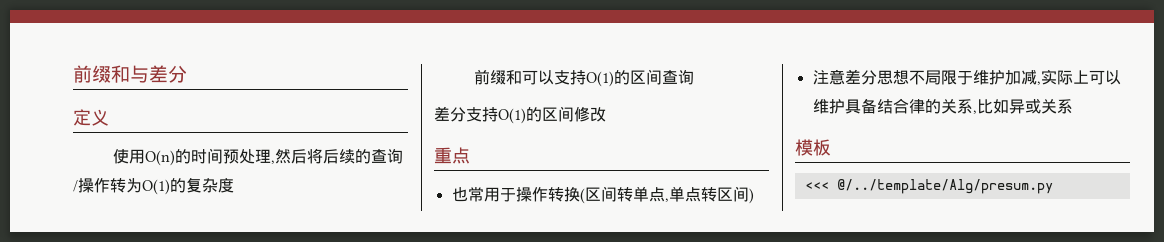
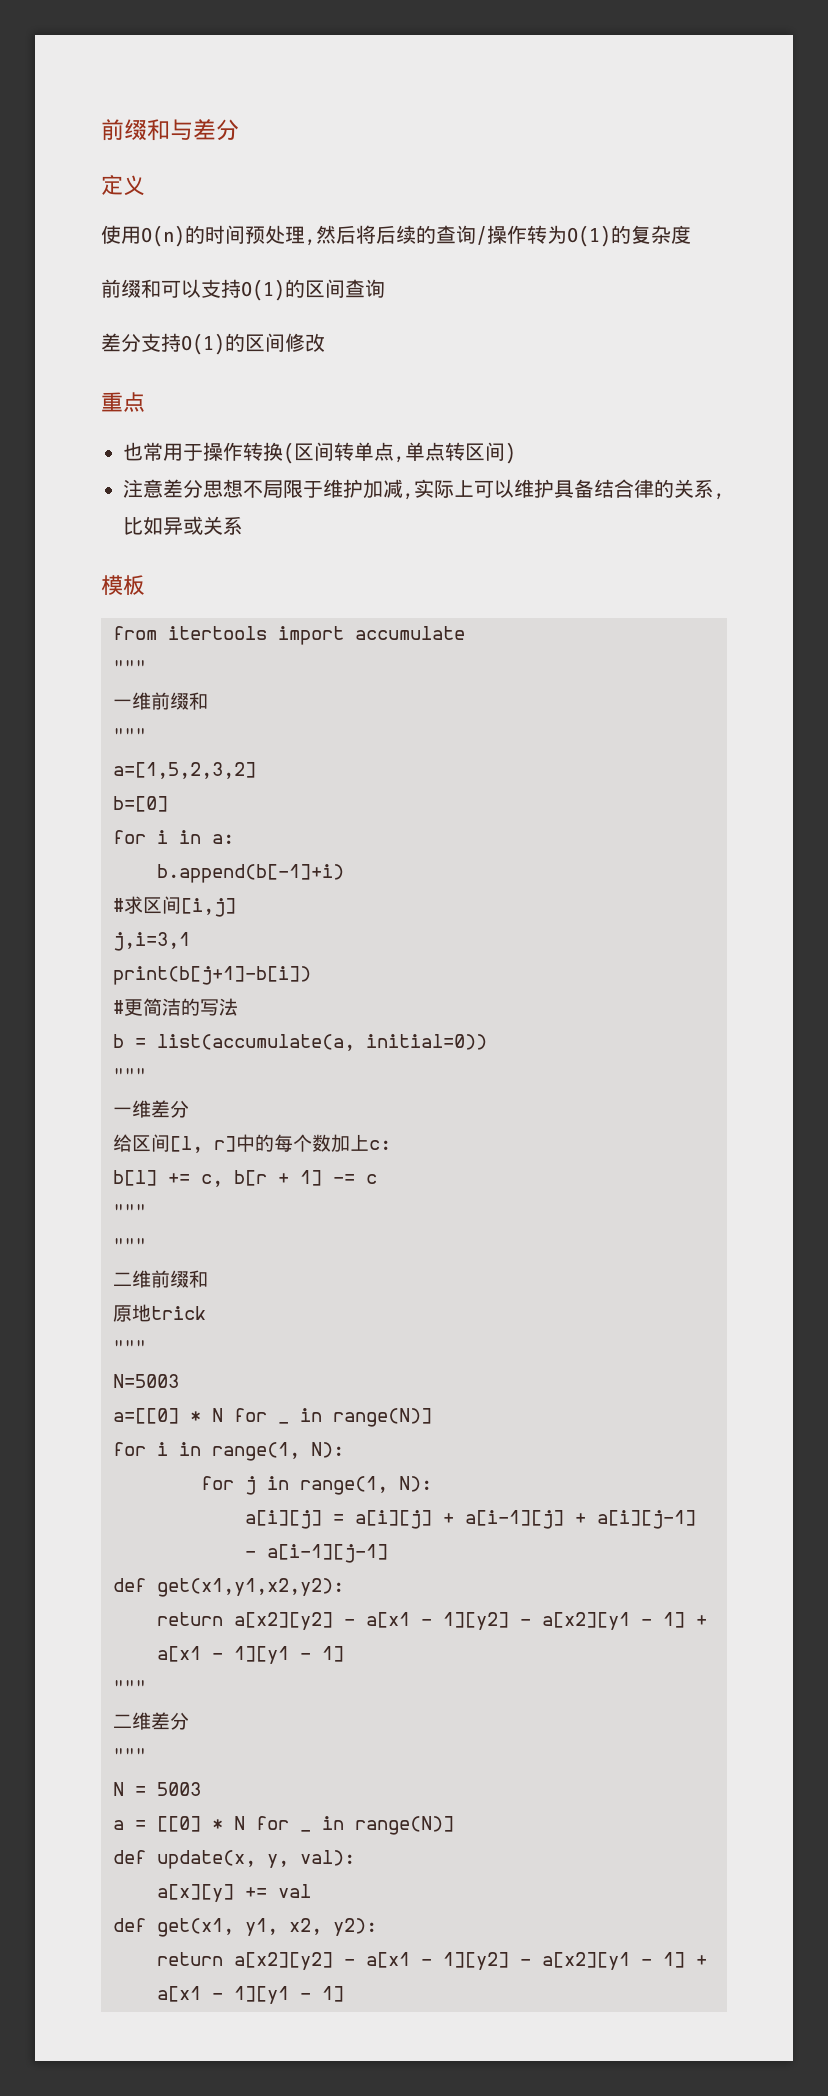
[804,179,1053,194] <<< @/../template/Alg/presum.py -> [113,626,465,645] [113,660,146,674] [113,692,208,710] [113,728,146,742] [113,762,256,779] [113,796,168,812] [113,830,234,844] [157,864,344,883] [113,896,236,917] [113,932,190,951] [113,966,311,985] [113,998,238,1016] [113,1034,487,1051] [113,1068,146,1082] [113,1100,189,1118] [113,1134,391,1153] [113,1170,377,1187] [113,1204,146,1218] [113,1238,146,1252] [113,1270,208,1288] [113,1304,206,1322] [113,1340,146,1354] [113,1374,179,1388] [113,1408,267,1424] [278,1422,289,1424] [300,1408,432,1427] [113,1442,344,1461] [201,1476,432,1495] [245,1510,696,1529] [245,1544,388,1563] [113,1578,344,1597] [157,1612,707,1630] [157,1646,344,1664] [113,1680,146,1694] [113,1712,189,1730] [113,1748,146,1762] [113,1782,201,1796] [113,1816,289,1832] [300,1830,311,1832] [322,1816,454,1835] [113,1850,355,1869] [157,1884,311,1902] [113,1918,377,1937] [157,1952,707,1970] [157,1986,344,2004] from itertools import accumulate // """ // 一维前缀和 // """ // a=[1,5,2,3,2] // b=[0] // for i in a: // b.append(b[-1]+i) // #求区间[i,j] // j,i=3,1 // print(b[j+1]-b[i]) // #更简洁的写法 // b = list(accumulate(a, initial=0)) // """ // 一维差分 // 给区间[l, r]中的每个数加上c: // b[l] += c, b[r + 1] -= c // """ // """ // 二维前缀和 // 原地trick // """ // N=5003 // a=[[0] * N for _ in range(N)] // for i in range(1, N): // for j in range(1, N): // a[i][j] = a[i][j] + a[i-1][j] + a[i][j-1] - a[i-1][j-1] // def get(x1,y1,x2,y2): // return a[x2][y2] - a[x1 - 1][y2] - a[x2][y1 - 1] + a[x1 - 1][y1 - 1] // """ // 二维差分 // """ // N = 5003 // a = [[0] * N for _ in range(N)] // def update(x, y, val): // a[x][y] += val // def get(x1, y1, x2, y2): // return a[x2][y2] - a[x1 - 1][y2] - a[x2][y1 - 1] + a[x1 - 1][y1 - 1]

